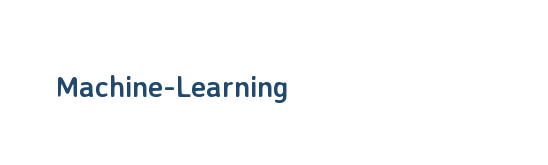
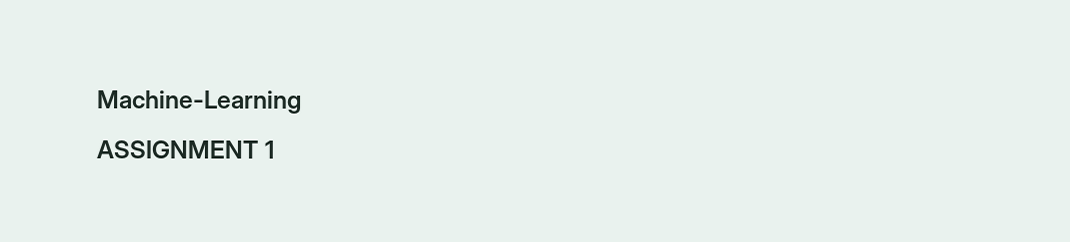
(289, 89) none -> [96,140,274,159] // ASSIGNMENT 1

